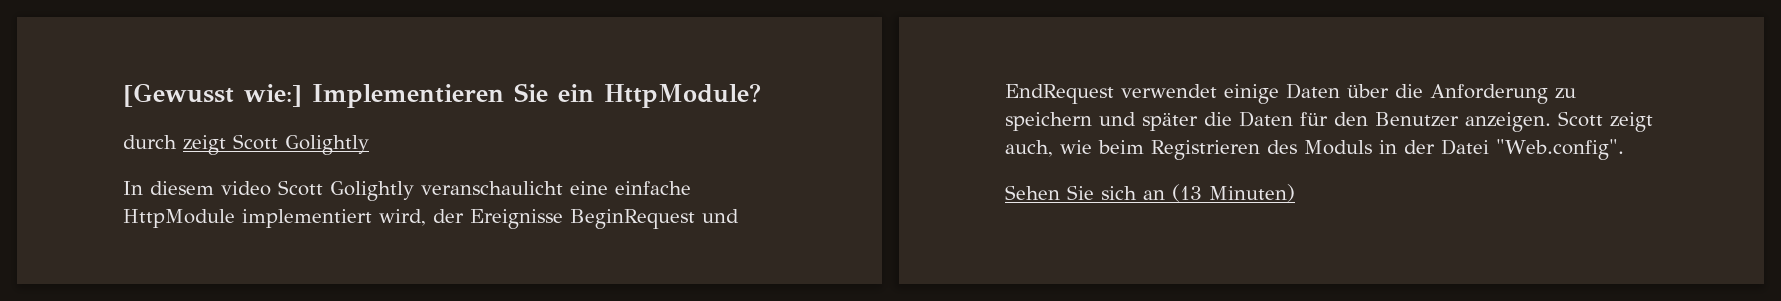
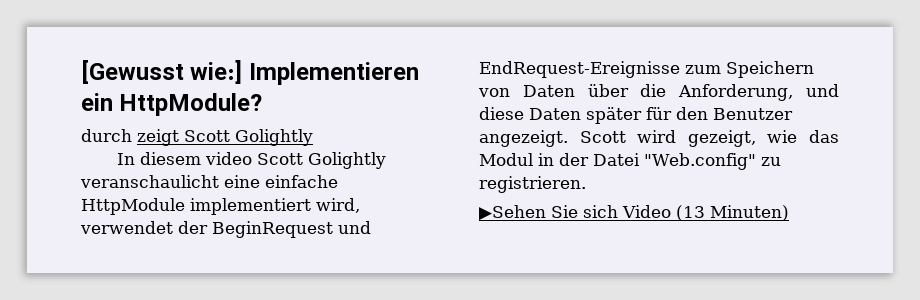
[514,83,548,102] Sie -> (419, 73) none
[433,209,739,229] [1005,83,1576,104] [1005,111,1653,132] [1005,139,1624,160] [1005,185,1060,200] der Ereignisse BeginRequest und EndRequest verwendet einige Daten über die Anforderung zu speichern und später die Daten für den Benutzer anzeigen. Scott zeigt auch, wie beim Registrieren des Moduls in der Datei "Web.config". // Sehen -> [80,221,371,238] [479,61,814,78] [478,84,839,101] [479,107,793,124] [479,130,839,147] [479,153,781,170] [479,176,586,193] [479,205,546,221] verwendet der BeginRequest und EndRequest-Ereignisse zum Speichern von Daten über die Anforderung, und diese Daten später für den Benutzer angezeigt. Scott wird gezeigt, wie das Modul in der Datei "Web.config" zu registrieren. // ▶Sehen
[1143,190,1165,200] an -> [622,205,671,218] Video

